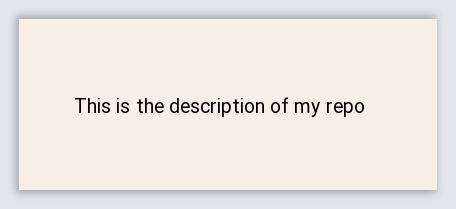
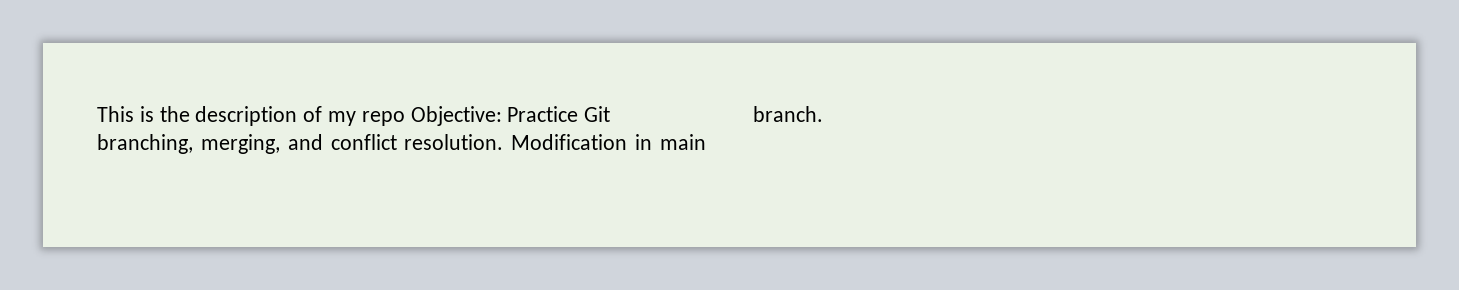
(365, 109) none -> [410,106,611,126] [97,134,706,154] [753,106,823,122] Objective: Practice Git branching, merging, and conflict resolution. Modification in main branch.

